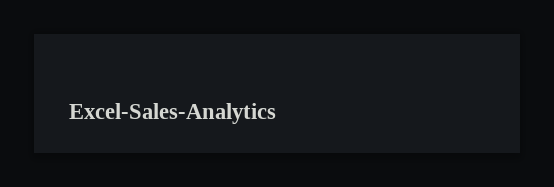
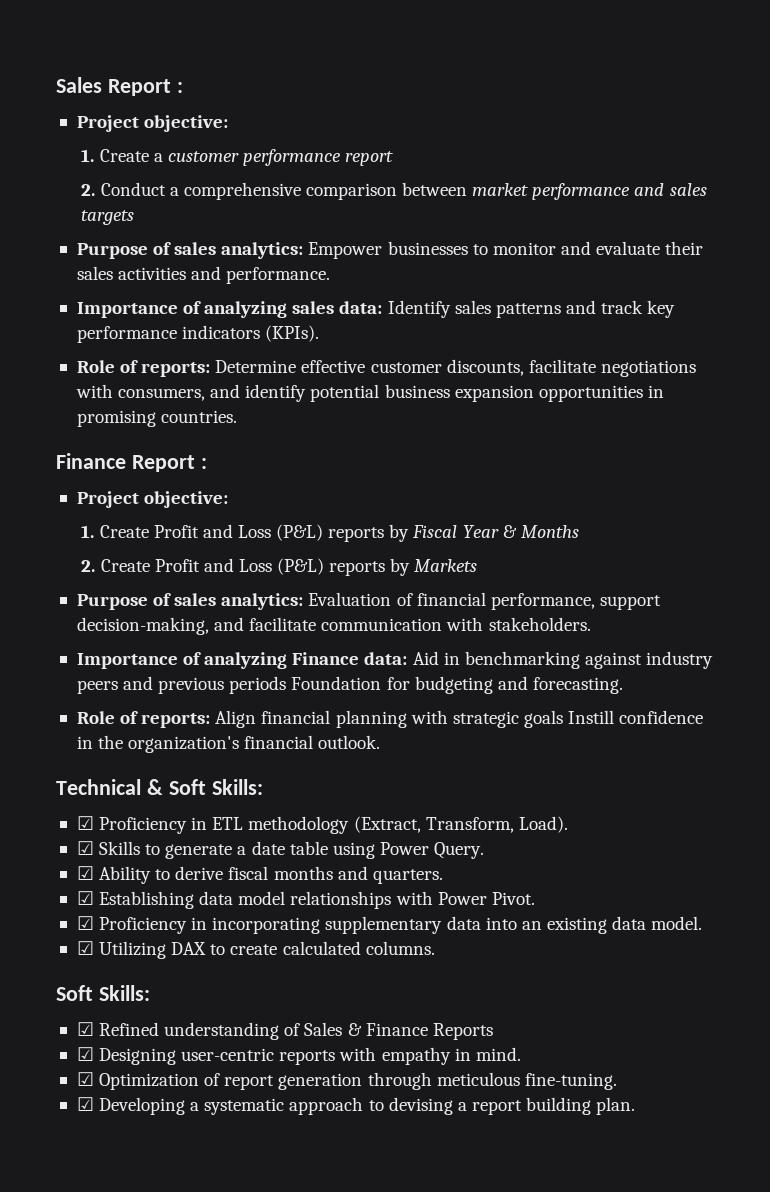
[69,103,276,124] Excel-Sales-Analytics -> [56,77,183,96] [76,115,229,132] [81,149,394,166] [81,182,707,200] [81,210,135,225] [76,241,704,259] [76,266,331,284] [76,300,676,318] [76,325,320,343] [76,359,696,377] [75,384,664,402] [76,410,238,427] [56,453,207,472] [76,491,229,508] [81,524,579,542] [81,558,478,576] [76,592,661,610] [76,617,591,635] [76,651,714,669] [76,676,623,694] [76,710,704,728] [76,735,381,753] [56,779,263,795] [76,816,568,834] [76,841,485,859] [76,866,443,884] [76,891,535,909] [76,916,703,934] [76,941,435,959] [56,985,150,1001] [76,1022,493,1040] [76,1047,521,1065] [76,1072,617,1090] [76,1097,636,1115] Sales Report : // Project objective: // 1. Create a customer performance report // 2. Conduct a comprehensive comparison between market performance and sales targets // Purpose of sales analytics: Empower businesses to monitor and evaluate their sales activities and performance. // Importance of analyzing sales data: Identify sales patterns and track key performance indicators (KPIs). // Role of reports: Determine effective customer discounts, facilitate negotiations with consumers, and identify potential business expansion opportunities in promising countries. // Finance Report : // Project objective: // 1. Create Profit and Loss (P&L) reports by Fiscal Year & Months // 2. Create Profit and Loss (P&L) reports by Markets // Purpose of sales analytics: Evaluation of financial performance, support decision-making, and facilitate communication with stakeholders. // Importance of analyzing Finance data: Aid in benchmarking against industry peers and previous periods Foundation for budgeting and forecasting. // Role of reports: Align financial planning with strategic goals Instill confidence in the organization's financial outlook. // Technical & Soft Skills: // ☑ Proficiency in ETL methodology (Extract, Transform, Load). // ☑ Skills to generate a date table using Power Query. // ☑ Ability to derive fiscal months and quarters. // ☑ Establishing data model relationships with Power Pivot. // ☑ Proficiency in incorporating supplementary data into an existing data model. // ☑ Utilizing DAX to create calculated columns. // Soft Skills: // ☑ Refined understanding of Sales & Finance Reports // ☑ Designing user-centric reports with empathy in mind. // ☑ Optimization of report generation through meticulous fine-tuning. // ☑ Developing a systematic approach to devising a report building plan.

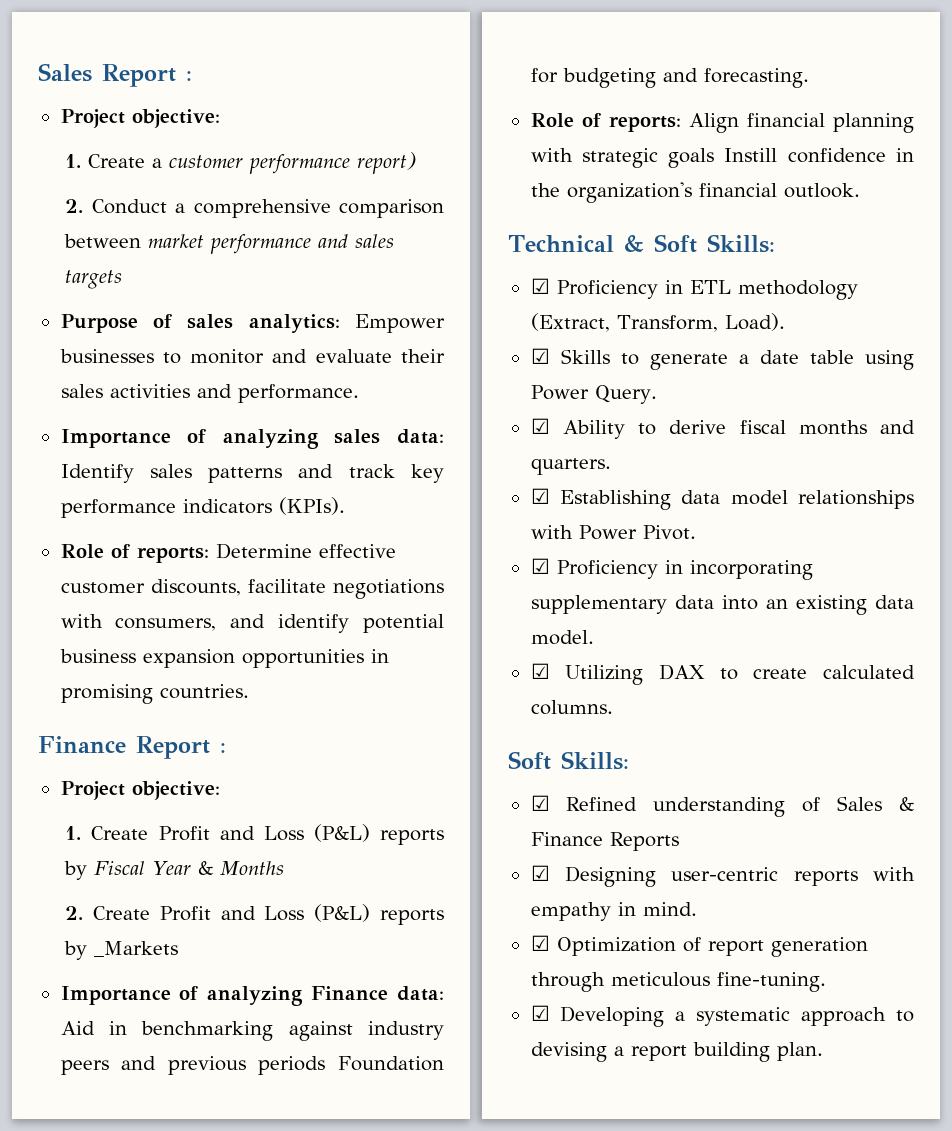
[345,151,394,166] report -> [357,152,417,174] report)
[414,559,478,572] [76,592,661,610] [76,617,591,635] Markets // Purpose of sales analytics: Evaluation of financial performance, support decision-making, and facilitate communication with stakeholders. -> [94,941,179,957] _Markets

